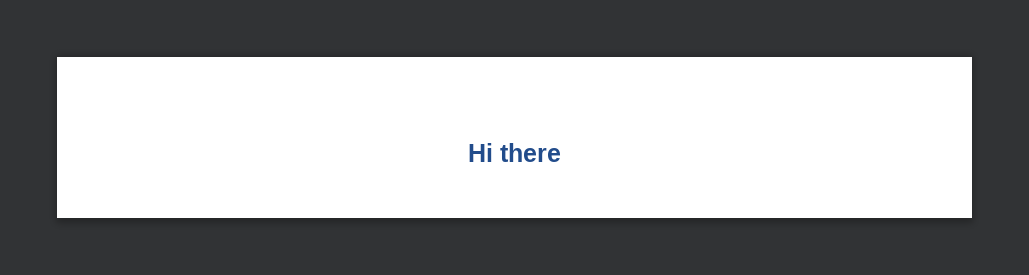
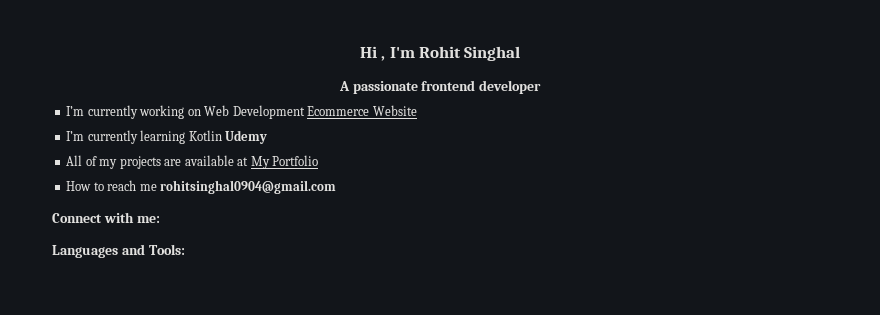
[500,143,561,162] there -> [381,46,521,61] [338,80,542,94] [66,105,417,119] [66,130,268,144] [66,155,319,169] [66,180,337,194] [52,212,160,223] [52,244,185,258] , I'm Rohit Singhal // A passionate frontend developer // I’m currently working on Web Development Ecommerce Website // I’m currently learning Kotlin Udemy // All of my projects are available at My Portfolio // How to reach me rohitsinghal0904@gmail.com // Connect with me: // Languages and Tools:

